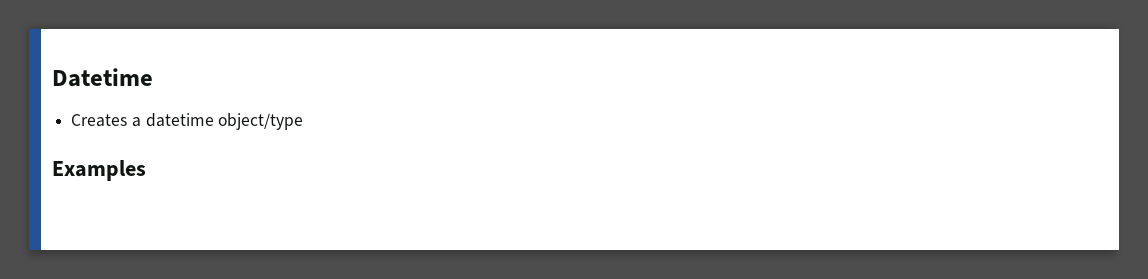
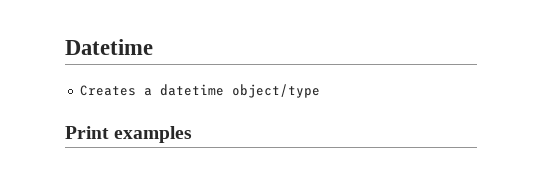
[52,160,146,181] Examples -> [65,126,193,143] Print examples

